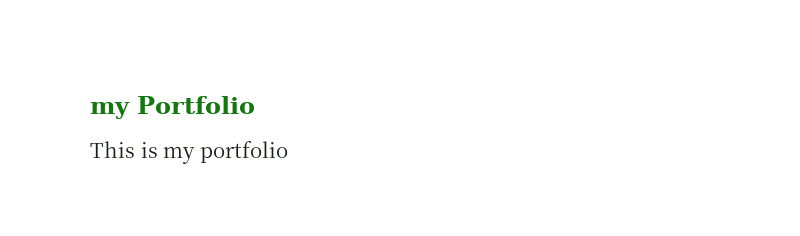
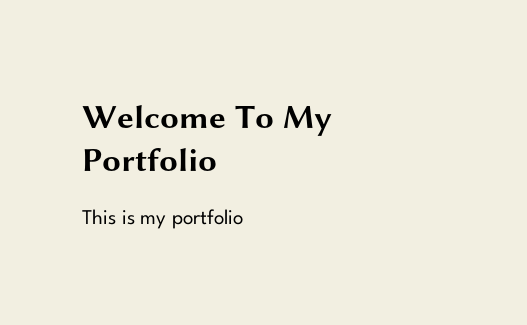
[90,102,130,119] my -> [82,105,333,136] Welcome To My

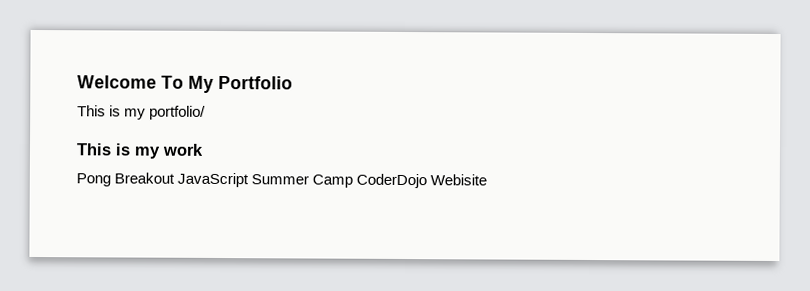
[172,209,244,229] portfolio -> [149,105,207,120] [76,143,204,159] [76,172,488,189] portfolio/ // This is my work // Pong Breakout JavaScript Summer Camp CoderDojo Webisite

